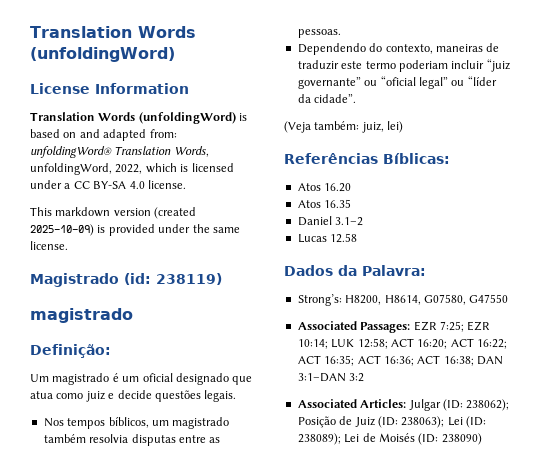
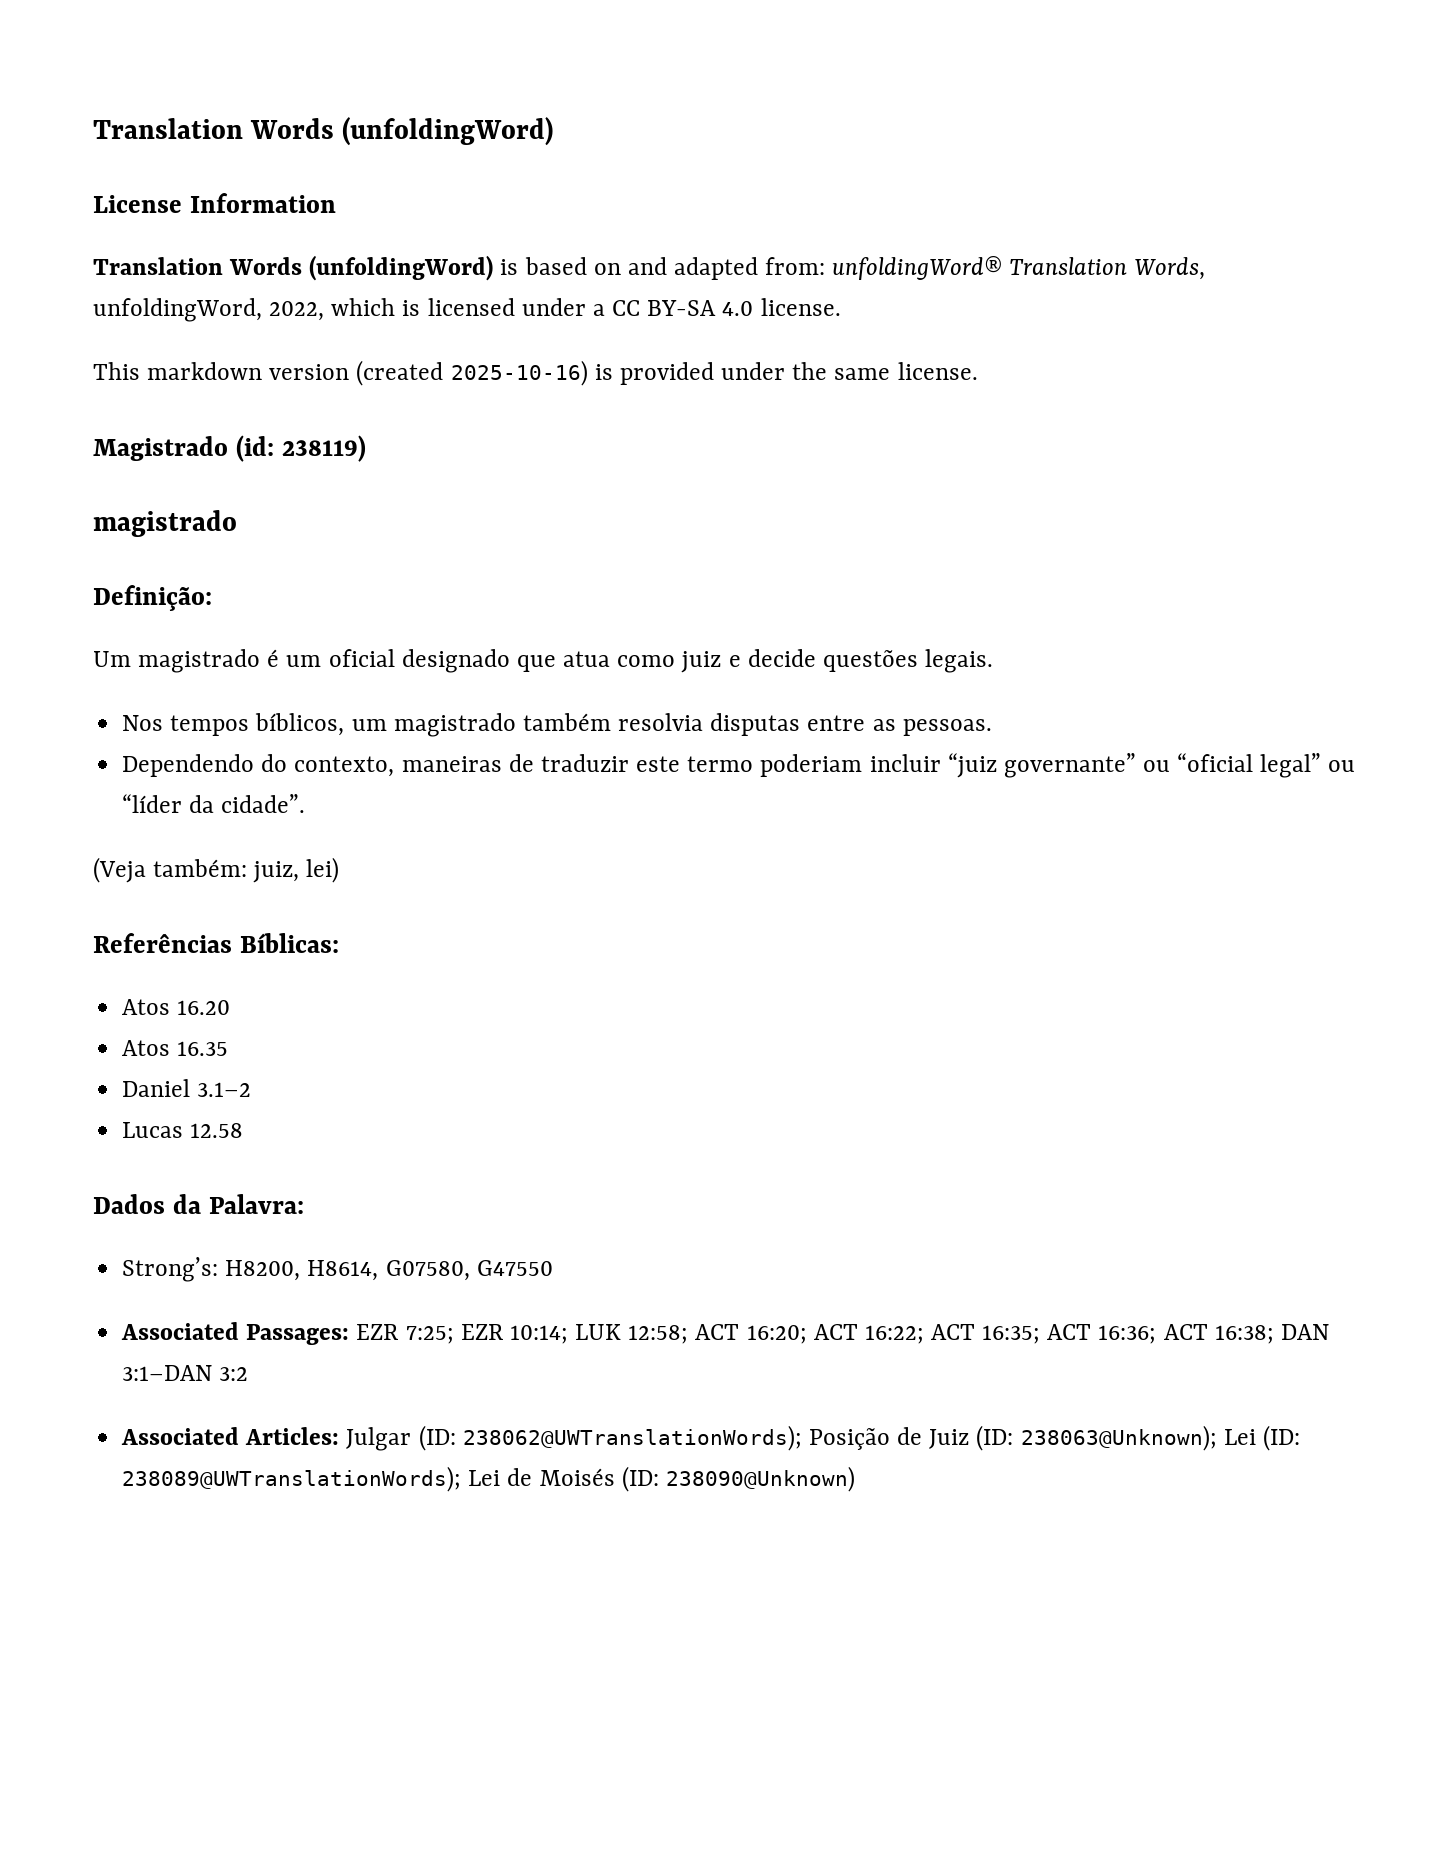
[30,224,94,236] 2025-10-09) -> [450,360,588,386] 2025-10-16)
[466,399,510,411] 238062); -> [462,1425,802,1451] 238062@UWTranslationWords);
[401,416,445,428] 238063); -> [1020,1425,1217,1451] 238063@Unknown);
[297,433,341,445] 238089); -> [122,1466,462,1492] 238089@UWTranslationWords);
[441,433,482,445] 238090) -> [665,1466,855,1492] 238090@Unknown)

